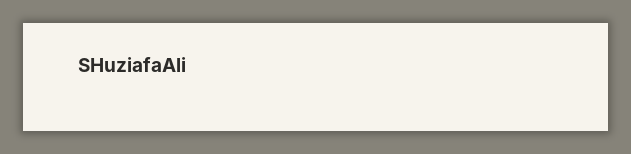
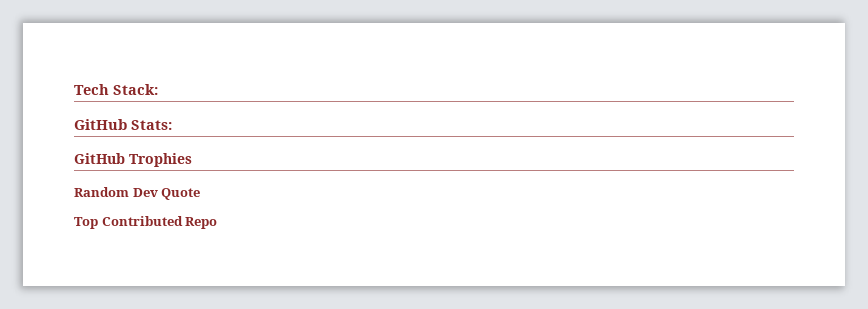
[78,57,186,72] SHuziafaAli -> [74,84,158,95] [74,119,172,130] [74,153,192,167] [74,187,201,200] [74,216,218,229] Tech Stack: // GitHub Stats: // GitHub Trophies // Random Dev Quote // Top Contributed Repo

